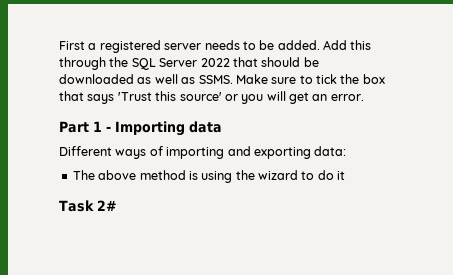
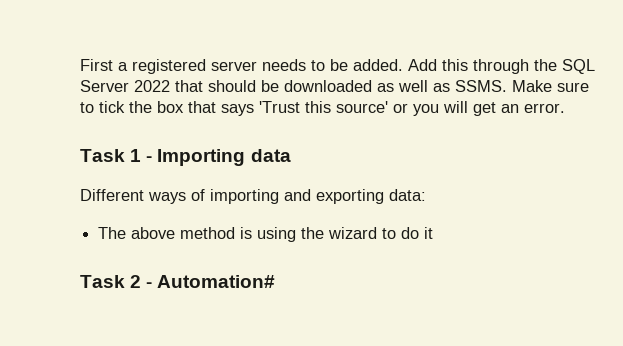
[59,121,89,133] Part -> [80,149,125,162] Task
[96,200,117,211] 2# -> [130,275,276,288] 2 - Automation#

